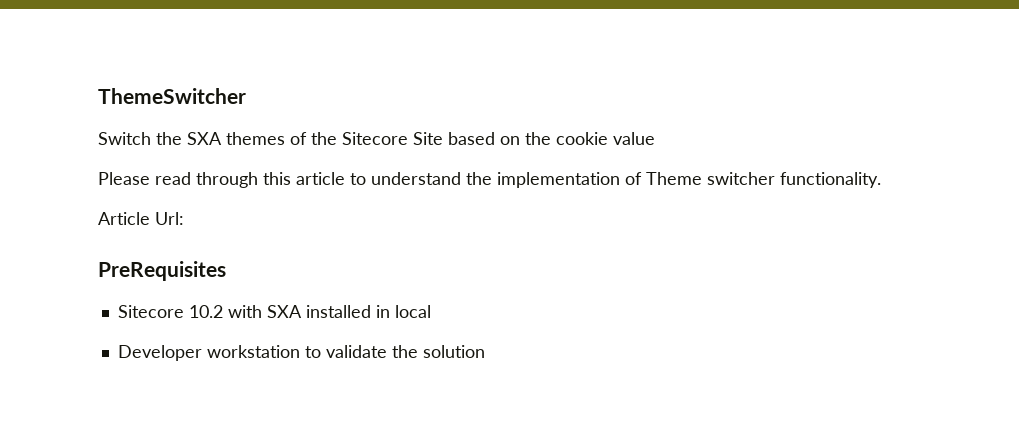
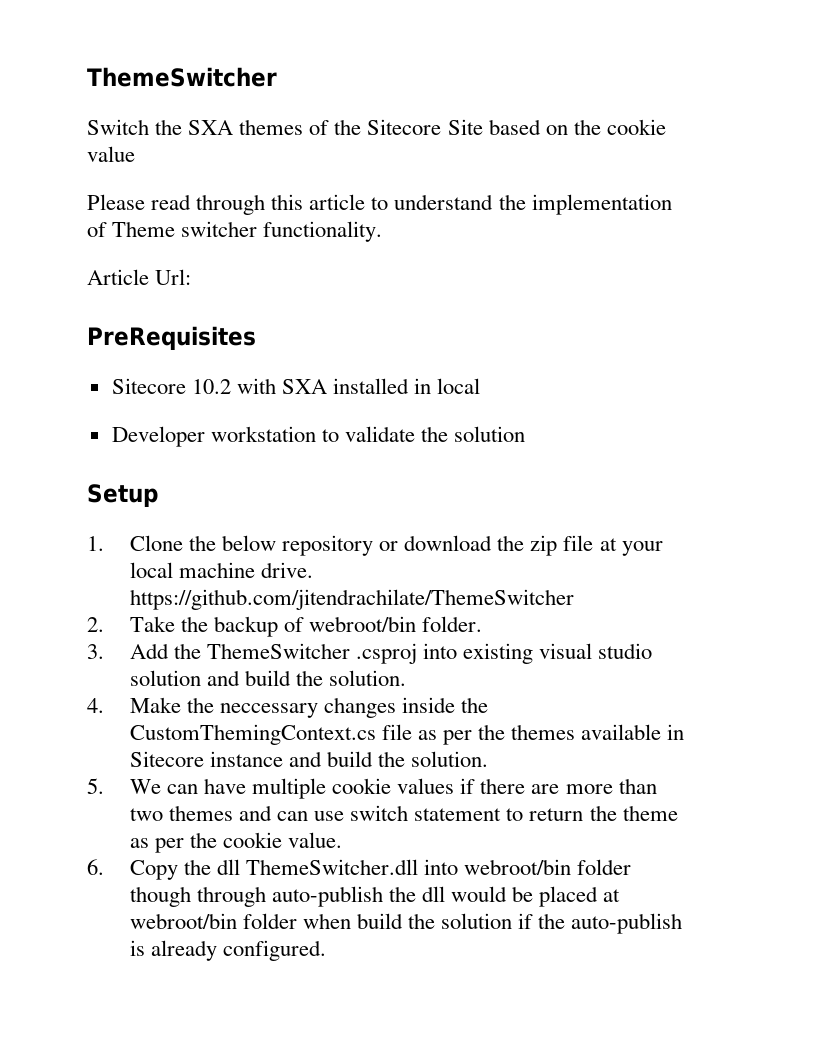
(485, 351) none -> [87,484,158,507] [87,535,663,556] [129,562,314,578] [129,589,574,610] [87,616,483,637] [87,643,653,664] [129,670,407,686] [87,697,489,718] [129,724,685,745] [129,751,489,767] [87,778,657,799] [129,805,678,821] [129,832,343,853] [87,859,632,880] [129,886,621,907] [129,913,683,934] [129,940,327,961] // Setup // 1. Clone the below repository or download the zip file at your local machine drive. https://github.com/jitendrachilate/ThemeSwitcher // 2. Take the backup of webroot/bin folder. // 3. Add the ThemeSwitcher .csproj into existing visual studio solution and build the solution. // 4. Make the neccessary changes inside the CustomThemingContext.cs file as per the themes available in Sitecore instance and build the solution. // 5. We can have multiple cookie values if there are more than two themes and can use switch statement to return the theme as per the cookie value. // 6. Copy the dll ThemeSwitcher.dll into webroot/bin folder though through auto-publish the dll would be placed at webroot/bin folder when build the solution if the auto-publish is already configured.

